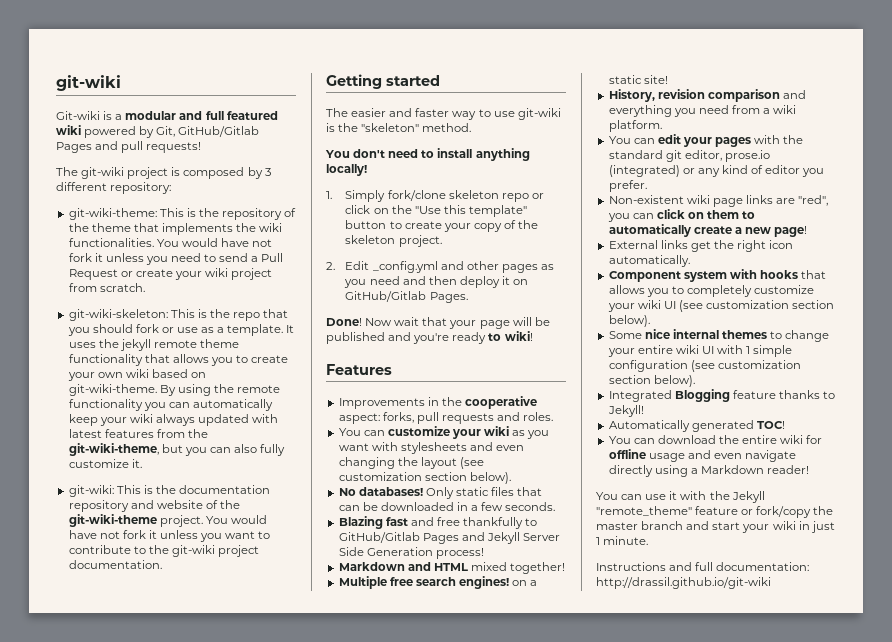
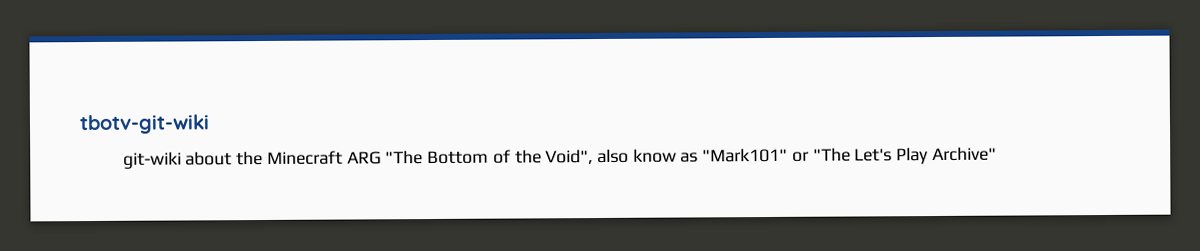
[56,75,121,91] [56,111,278,120] [56,125,260,138] [56,141,202,153] [56,167,271,179] [56,182,172,194] [68,208,297,220] [68,223,283,235] [68,238,273,247] [68,253,284,265] [68,268,273,280] [68,283,145,292] [68,309,289,321] [67,324,295,336] [68,339,240,351] [68,354,289,366] [67,369,207,381] [68,384,281,396] [68,399,273,411] [68,414,279,426] [68,429,208,438] [68,443,286,456] [68,459,142,468] [68,485,271,497] [68,500,241,512] [68,514,267,527] [68,530,271,542] [68,545,260,557] [68,560,162,569] [326,74,440,89] [326,108,561,120] [326,123,472,132] [325,148,530,161] [326,164,367,176] [326,190,544,202] [345,205,527,217] [345,220,539,232] [345,235,442,247] [326,261,554,273] [344,276,529,288] [345,291,468,303] [326,317,550,329] [326,331,533,344] [326,364,392,375] [338,396,537,409] [338,412,554,424] [338,426,550,439] [338,442,525,454] [338,457,484,469] [338,472,511,484] [338,487,543,499] [338,502,556,511] [338,516,538,529] [338,532,561,544] [338,547,484,559] [338,562,566,574] [338,576,538,589] [608,75,668,84] [608,89,806,102] [608,105,797,117] [608,120,662,132] [608,134,804,147] [608,150,770,162] [608,165,825,177] [608,180,647,192] [608,195,829,207] [607,209,756,222] [608,224,808,237] [608,240,794,252] [608,255,690,267] [608,269,827,282] [608,285,815,297] [607,300,835,312] [608,315,650,327] [608,329,830,342] [607,345,793,357] [608,360,801,372] [608,375,695,387] [608,389,836,402] [607,405,644,417] [608,420,785,432] [608,435,823,444] [608,449,797,462] [608,465,810,477] [596,491,765,503] [596,506,834,518] [596,521,835,533] [596,536,649,545] [596,562,810,571] [596,577,771,589] git-wiki // Git-wiki is a modular and full featured wiki powered by Git, GitHub/Gitlab Pages and pull requests! // The git-wiki project is composed by 3 different repository: // git-wiki-theme: This is the repository of the theme that implements the wiki functionalities. You would have not fork it unless you need to send a Pull Request or create your wiki project from scratch. // git-wiki-skeleton: This is the repo that you should fork or use as a template. It uses the jekyll remote theme functionality that allows you to create your own wiki based on git-wiki-theme. By using the remote functionality you can automatically keep your wiki always updated with latest features from the git-wiki-theme, but you can also fully customize it. // git-wiki: This is the documentation repository and website of the git-wiki-theme project. You would have not fork it unless you want to contribute to the git-wiki project documentation. // Getting started // The easier and faster way to use git-wiki is the "skeleton" method. // You don't need to install anything locally! // 1. Simply fork/clone skeleton repo or click on the "Use this template" button to create your copy of the skeleton project. // 2. Edit _config.yml and other pages as you need and then deploy it on GitHub/Gitlab Pages. // Done! Now wait that your page will be published and you're ready to wiki! // Features // Improvements in the cooperative aspect: forks, pull requests and roles. // You can customize your wiki as you want with stylesheets and even changing the layout (see customization section below). // No databases! Only static files that can be downloaded in a few seconds. // Blazing fast and free thankfully to GitHub/Gitlab Pages and Jekyll Server Side Generation process! // Markdown and HTML mixed together! // Multiple free search engines! on a static site! // History, revision comparison and everything you need from a wiki platform. // You can edit your pages with the standard git editor, prose.io (integrated) or any kind of editor you prefer. // Non-existent wiki page links are "red", you can click on them to automatically create a new page! // External links get the right icon automatically. // Component system with hooks that allows you to completely customize your wiki UI (see customization section below). // Some nice internal themes to change your entire wiki UI with 1 simple configuration (see customization section below). // Integrated Blogging feature thanks to Jekyll! // Automatically generated TOC! // You can download the entire wiki for offline usage and even navigate directly using a Markdown reader! // You can use it with the Jekyll "remote_theme" feature or fork/copy the master branch and start your wiki in just 1 minute. // Instructions and full documentation: http://drassil.github.io/git-wiki -> [79,114,210,135] [122,146,997,169] tbotv-git-wiki // git-wiki about the Minecraft ARG "The Bottom of the Void", also know as "Mark101" or "The Let's Play Archive"

